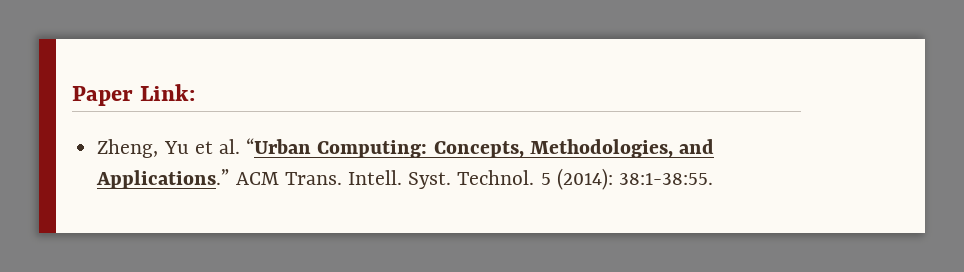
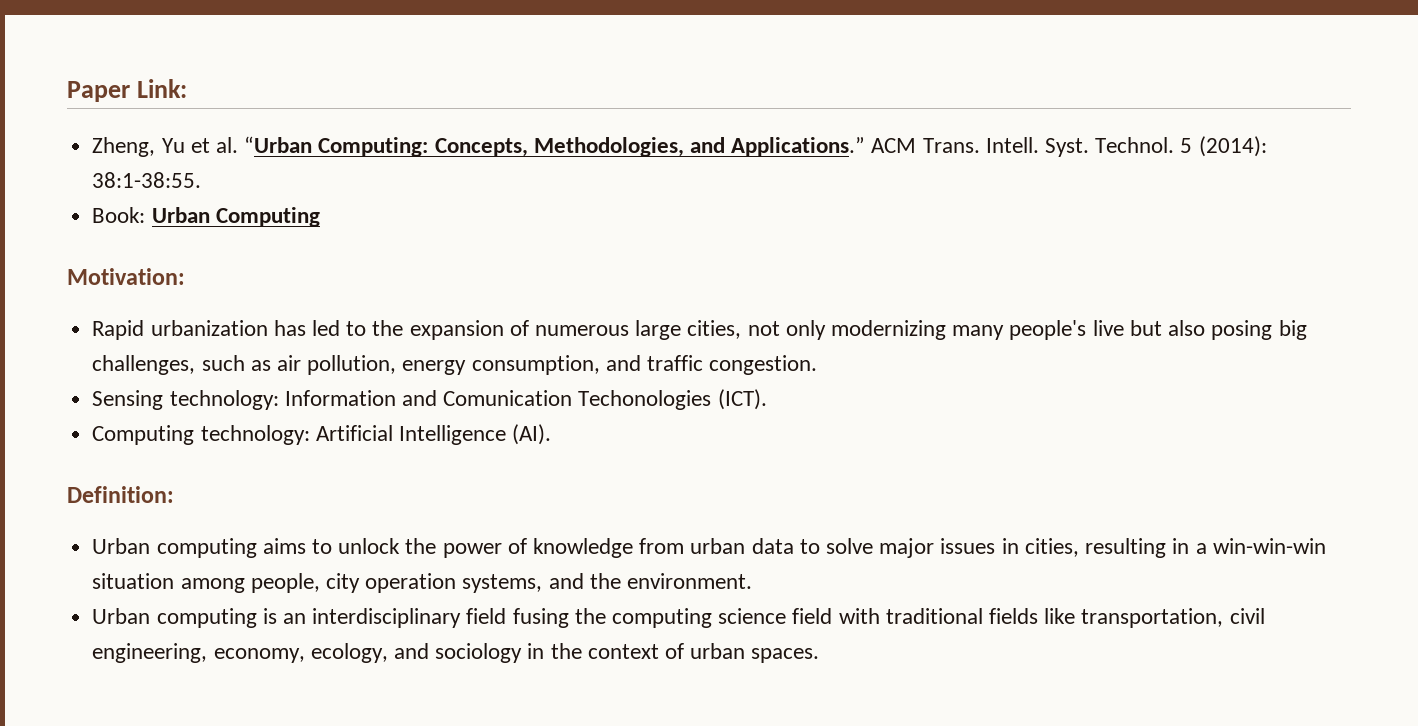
(713, 179) none -> [92,207,320,227] [67,268,185,285] [92,320,1307,340] [92,355,818,375] [92,389,767,410] [92,424,552,445] [67,486,174,503] [92,538,1326,558] [92,573,752,593] [92,608,1265,628] [92,643,820,663] // Book: Urban Computing // Motivation: // Rapid urbanization has led to the expansion of numerous large cities, not only modernizing many people's live but also posing big challenges, such as air pollution, energy consumption, and traffic congestion. // Sensing technology: Information and Comunication Techonologies (ICT). // Computing technology: Artificial Intelligence (AI). // Definition: // Urban computing aims to unlock the power of knowledge from urban data to solve major issues in cities, resulting in a win-win-win situation among people, city operation systems, and the environment. // Urban computing is an interdisciplinary field fusing the computing science field with traditional fields like transportation, civil engineering, economy, ecology, and sociology in the context of urban spaces.

